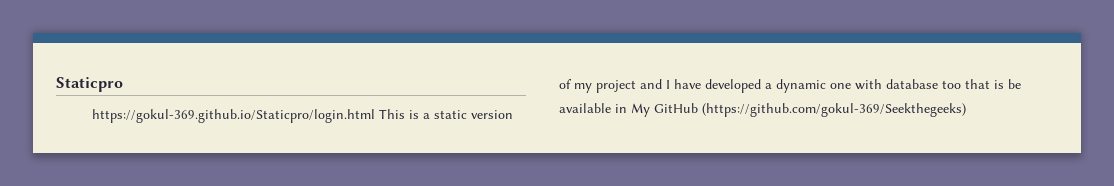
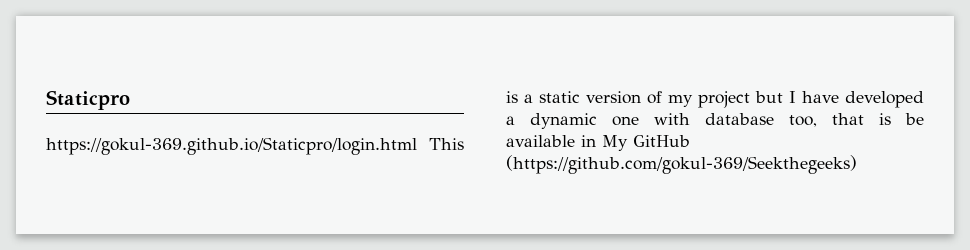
[640,79,662,89] and -> [755,91,783,103] but
[942,80,961,89] too -> [789,115,817,127] too,

